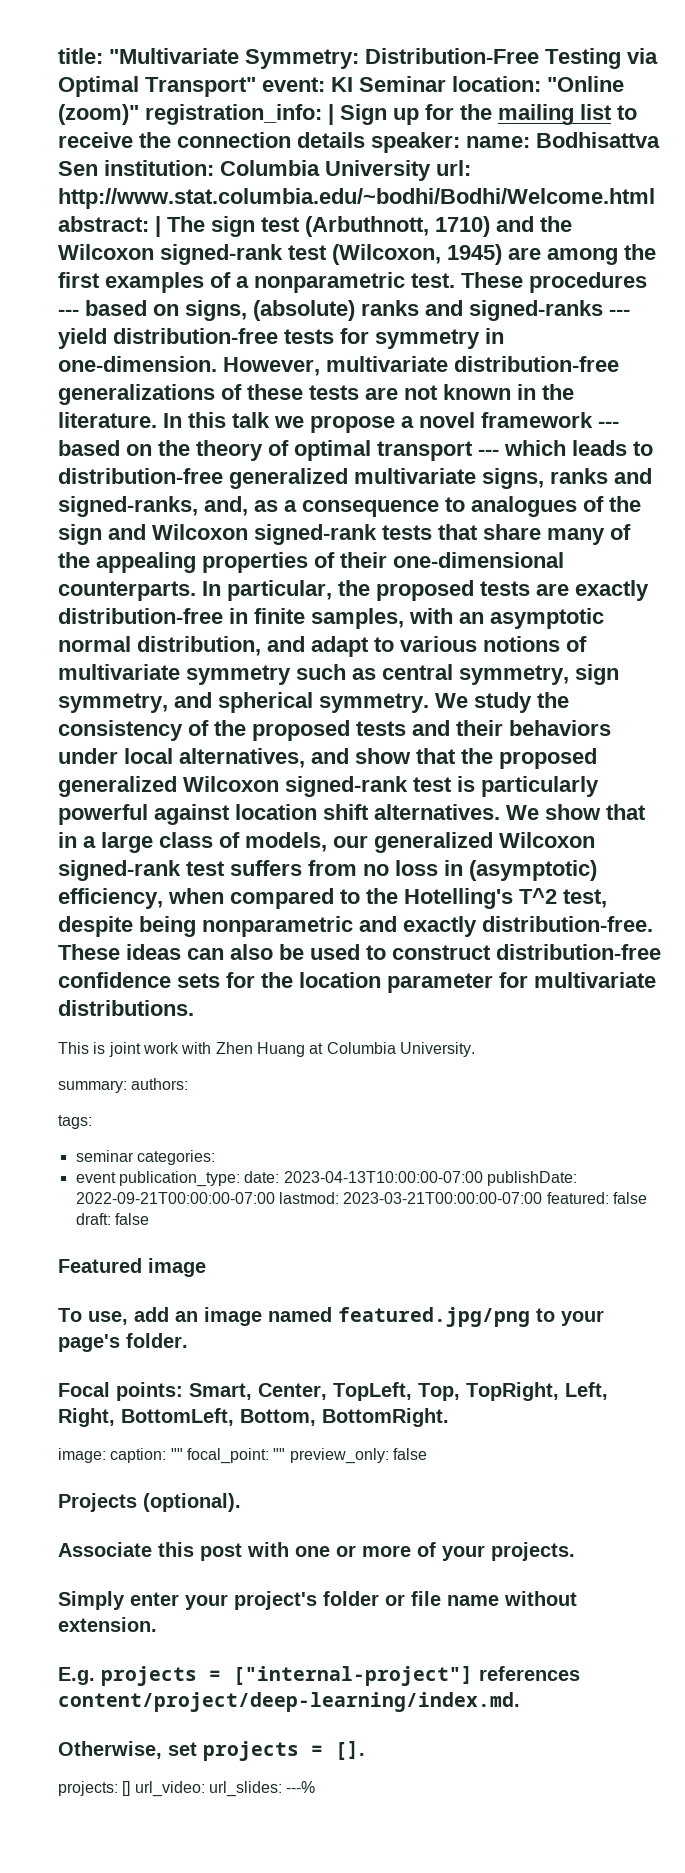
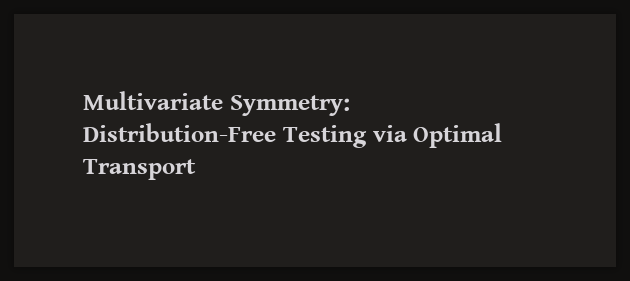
[58,48,239,64] title: "Multivariate -> [83,91,223,110] Multivariate
[145,76,624,97] [58,104,637,125] [58,132,660,153] [58,160,471,181] [58,188,655,209] [58,216,572,237] [58,244,656,265] [58,272,647,293] [58,300,630,321] [58,328,504,349] [58,356,619,376] [58,384,574,405] [58,412,619,433] [58,440,653,461] [58,468,652,489] [58,496,641,517] [58,524,631,545] [58,552,564,573] [58,580,649,601] [58,608,604,629] [58,636,587,657] [58,664,619,685] [58,692,569,713] [58,720,611,741] [58,748,597,769] [58,776,599,797] [58,804,646,825] [58,832,595,853] [58,860,597,881] [58,888,607,909] [58,916,653,937] [58,944,661,960] [58,972,656,993] [58,1000,194,1016] [58,1042,475,1057] [58,1078,189,1093] [58,1115,92,1129] [75,1150,215,1165] [75,1171,577,1187] [75,1192,647,1204] [75,1213,149,1225] [58,1258,206,1277] [58,1307,604,1327] [58,1333,188,1352] [58,1382,608,1401] [58,1408,449,1427] [58,1448,427,1464] [58,1493,241,1512] [58,1542,575,1561] [58,1591,577,1610] [58,1617,157,1632] [58,1666,580,1686] [58,1692,520,1712] [58,1741,365,1761] [58,1781,316,1797] Transport" event: KI Seminar location: "Online (zoom)" registration_info: | Sign up for the mailing list to receive the connection details speaker: name: Bodhisattva Sen institution: Columbia University url: http://www.stat.columbia.edu/~bodhi/Bodhi/Welcome.html abstract: | The sign test (Arbuthnott, 1710) and the Wilcoxon signed-rank test (Wilcoxon, 1945) are among the first examples of a nonparametric test. These procedures --- based on signs, (absolute) ranks and signed-ranks --- yield distribution-free tests for symmetry in one-dimension. However, multivariate distribution-free generalizations of these tests are not known in the literature. In this talk we propose a novel framework --- based on the theory of optimal transport --- which leads to distribution-free generalized multivariate signs, ranks and signed-ranks, and, as a consequence to analogues of the sign and Wilcoxon signed-rank tests that share many of the appealing properties of their one-dimensional counterparts. In particular, the proposed tests are exactly distribution-free in finite samples, with an asymptotic normal distribution, and adapt to various notions of multivariate symmetry such as central symmetry, sign symmetry, and spherical symmetry. We study the consistency of the proposed tests and their behaviors under local alternatives, and show that the proposed generalized Wilcoxon signed-rank test is particularly powerful against location shift alternatives. We show that in a large class of models, our generalized Wilcoxon signed-rank test suffers from no loss in (asymptotic) efficiency, when compared to the Hotelling's T^2 test, despite being nonparametric and exactly distribution-free. These ideas can also be used to construct distribution-free confidence sets for the location parameter for multivariate distributions. // This is joint work with Zhen Huang at Columbia University. // summary: authors: // tags: // seminar categories: // event publication_type: date: 2023-04-13T10:00:00-07:00 publishDate: 2022-09-21T00:00:00-07:00 lastmod: 2023-03-21T00:00:00-07:00 featured: false draft: false // Featured image // To use, add an image named featured.jpg/png to your page's folder. // Focal points: Smart, Center, TopLeft, Top, TopRight, Left, Right, BottomLeft, Bottom, BottomRight. // image: caption: "" focal_point: "" preview_only: false // Projects (optional). // Associate this post with one or more of your projects. // Simply enter your project's folder or file name without extension. // E.g. projects = ["internal-project"] references content/project/deep-learning/index.md. // Otherwise, set projects = []. // projects: [] url_video: url_slides: ---% -> [83,159,196,180] Transport

